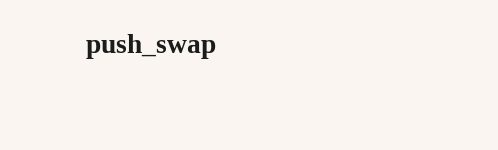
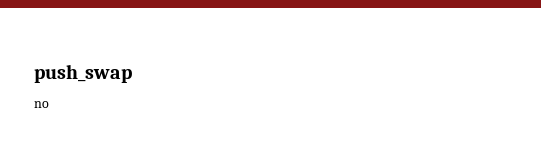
(216, 46) none -> [34,101,49,108] // no

